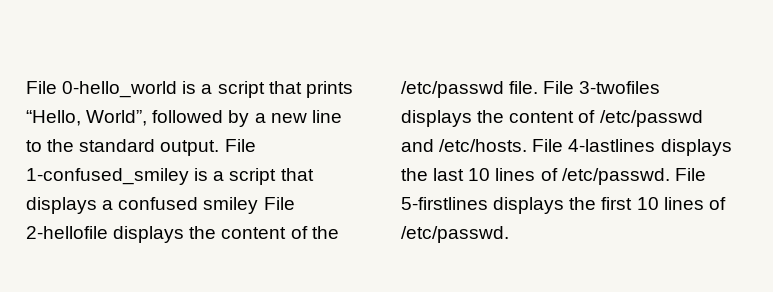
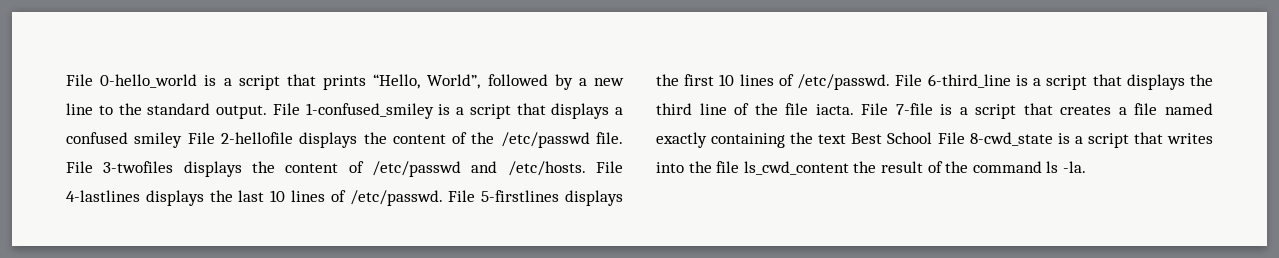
(509, 234) none -> [895,74,1213,90] [656,103,1213,119] [656,132,1213,148] [656,161,1086,175] File 6-third_line is a script that displays the third line of the file iacta. File 7-file is a script that creates a file named exactly containing the text Best School File 8-cwd_state is a script that writes into the file ls_cwd_content the result of the command ls -la.

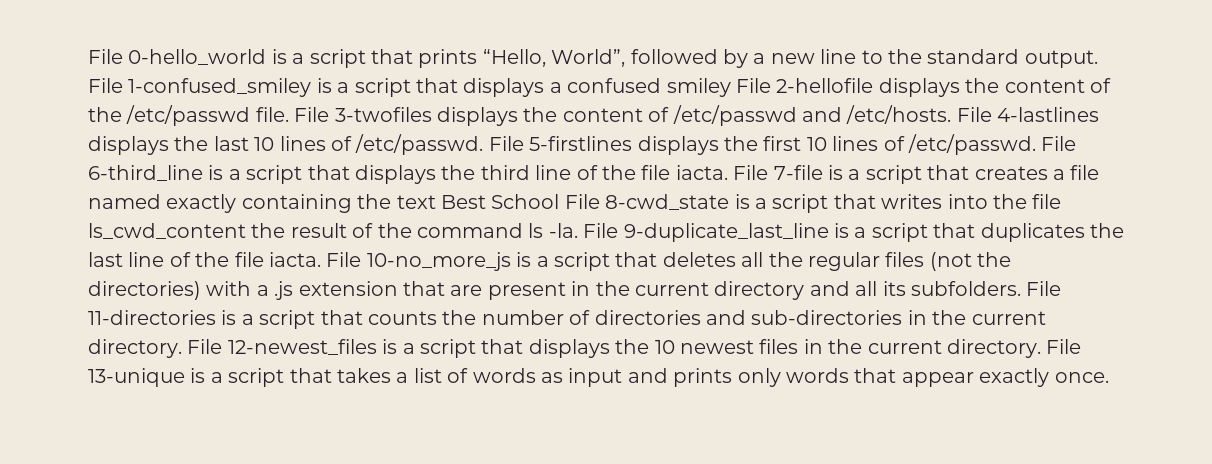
(1086, 167) none -> [583,223,1124,242] [88,252,1012,271] [88,281,1062,300] [88,310,1046,329] [88,339,1082,358] [88,368,1109,387] File 9-duplicate_last_line is a script that duplicates the last line of the file iacta. File 10-no_more_js is a script that deletes all the regular files (not the directories) with a .js extension that are present in the current directory and all its subfolders. File 11-directories is a script that counts the number of directories and sub-directories in the current directory. File 12-newest_files is a script that displays the 10 newest files in the current directory. File 13-unique is a script that takes a list of words as input and prints only words that appear exactly once.

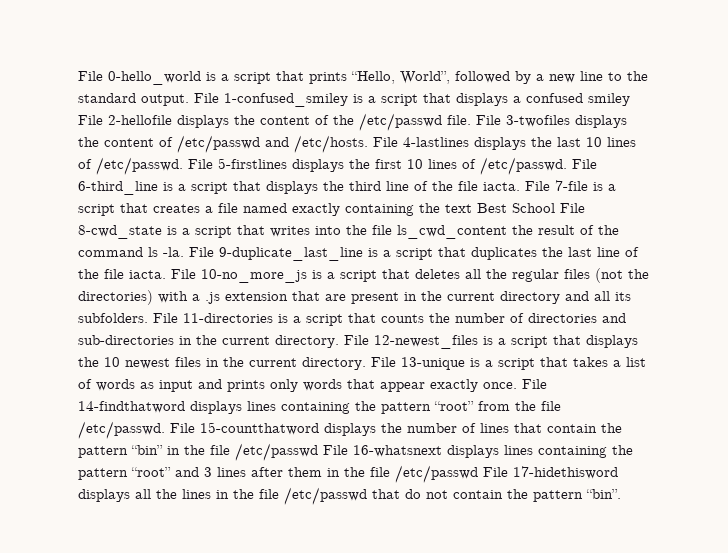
(1109, 377) none -> [522,379,547,389] [78,401,561,414] [78,421,622,439] [78,443,633,461] [78,465,618,483] [78,487,621,505] File 14-findthatword displays lines containing the pattern “root” from the file /etc/passwd. File 15-countthatword displays the number of lines that contain the pattern “bin” in the file /etc/passwd File 16-whatsnext displays lines containing the pattern “root” and 3 lines after them in the file /etc/passwd File 17-hidethisword displays all the lines in the file /etc/passwd that do not contain the pattern “bin”.

